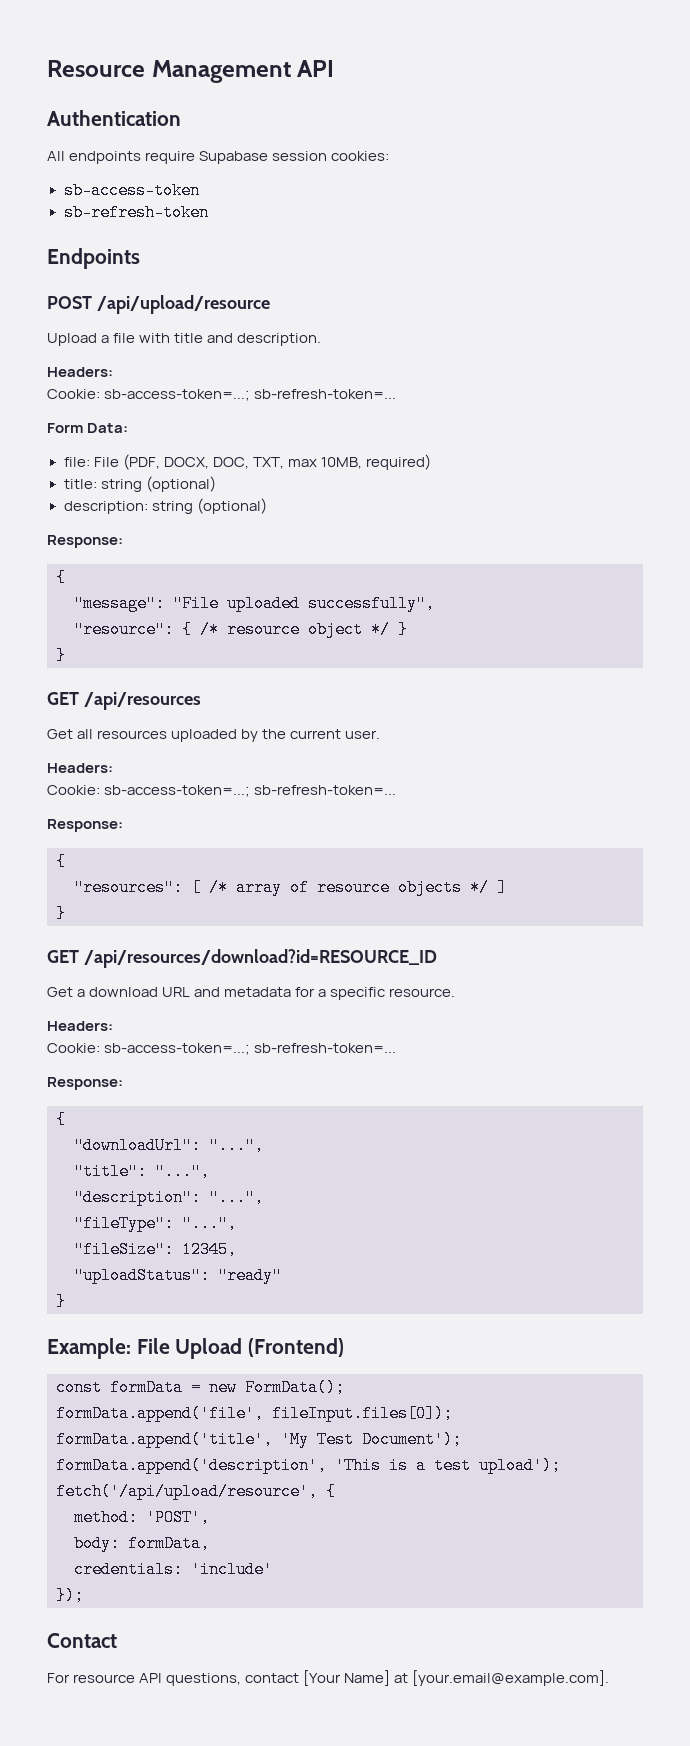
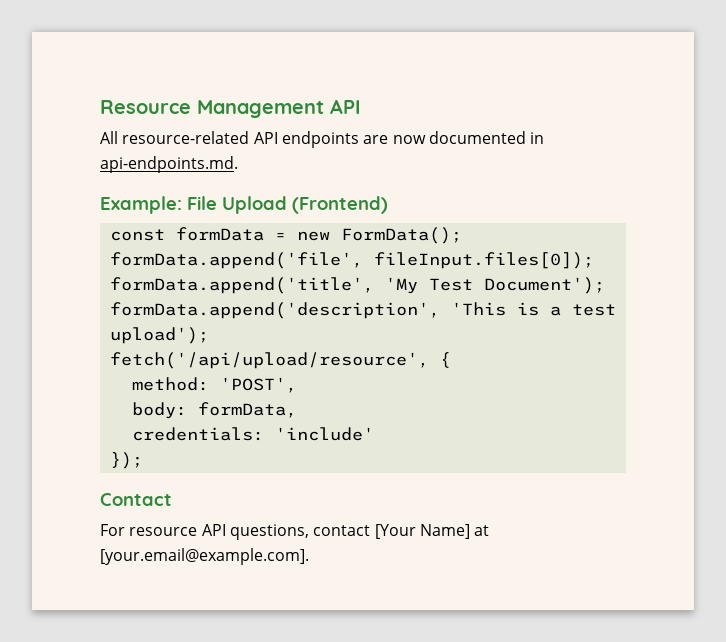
[47,110,181,126] // Authentication -> (361, 106) none
[69,151,390,164] [63,182,200,199] [63,204,209,221] [47,248,140,269] [47,295,270,314] [47,333,322,346] [47,367,113,377] [47,389,397,401] [47,423,129,433] [63,454,431,470] [63,476,216,492] [63,498,267,514] [47,535,123,548] [56,569,66,586] [74,595,435,612] [74,621,408,638] [56,647,66,664] [47,692,201,710] [47,729,381,742] [47,763,113,773] [47,785,397,797] [47,819,123,832] [56,853,66,870] [74,879,507,896] [56,905,66,922] [47,949,437,968] [47,987,456,1000] [47,1021,113,1031] [47,1043,397,1055] [47,1077,123,1090] [56,1111,66,1128] [74,1137,264,1154] [74,1163,210,1180] [74,1189,264,1206] [74,1215,237,1232] [74,1241,237,1258] [74,1267,282,1284] [56,1293,66,1310] endpoints require Supabase session cookies: // sb-access-token // sb-refresh-token // Endpoints // POST /api/upload/resource // Upload a file with title and description. // Headers: // Cookie: sb-access-token=...; sb-refresh-token=... // Form Data: // file: File (PDF, DOCX, DOC, TXT, max 10MB, required) // title: string (optional) // description: string (optional) // Response: // { // "message": "File uploaded successfully", // "resource": { /* resource object */ } // } // GET /api/resources // Get all resources uploaded by the current user. // Headers: // Cookie: sb-access-token=...; sb-refresh-token=... // Response: // { // "resources": [ /* array of resource objects */ ] // } // GET /api/resources/download?id=RESOURCE_ID // Get a download URL and metadata for a specific resource. // Headers: // Cookie: sb-access-token=...; sb-refresh-token=... // Response: // { // "downloadUrl": "...", // "title": "...", // "description": "...", // "fileType": "...", // "fileSize": 12345, // "uploadStatus": "ready" // } -> [122,131,545,148] [100,156,238,173] resource-related API endpoints are now documented in api-endpoints.md.

